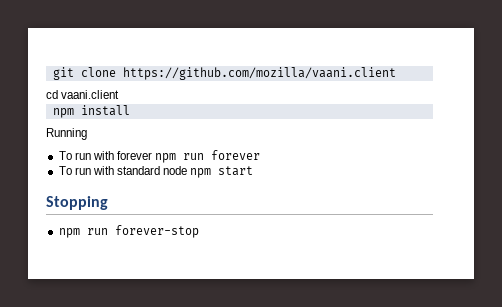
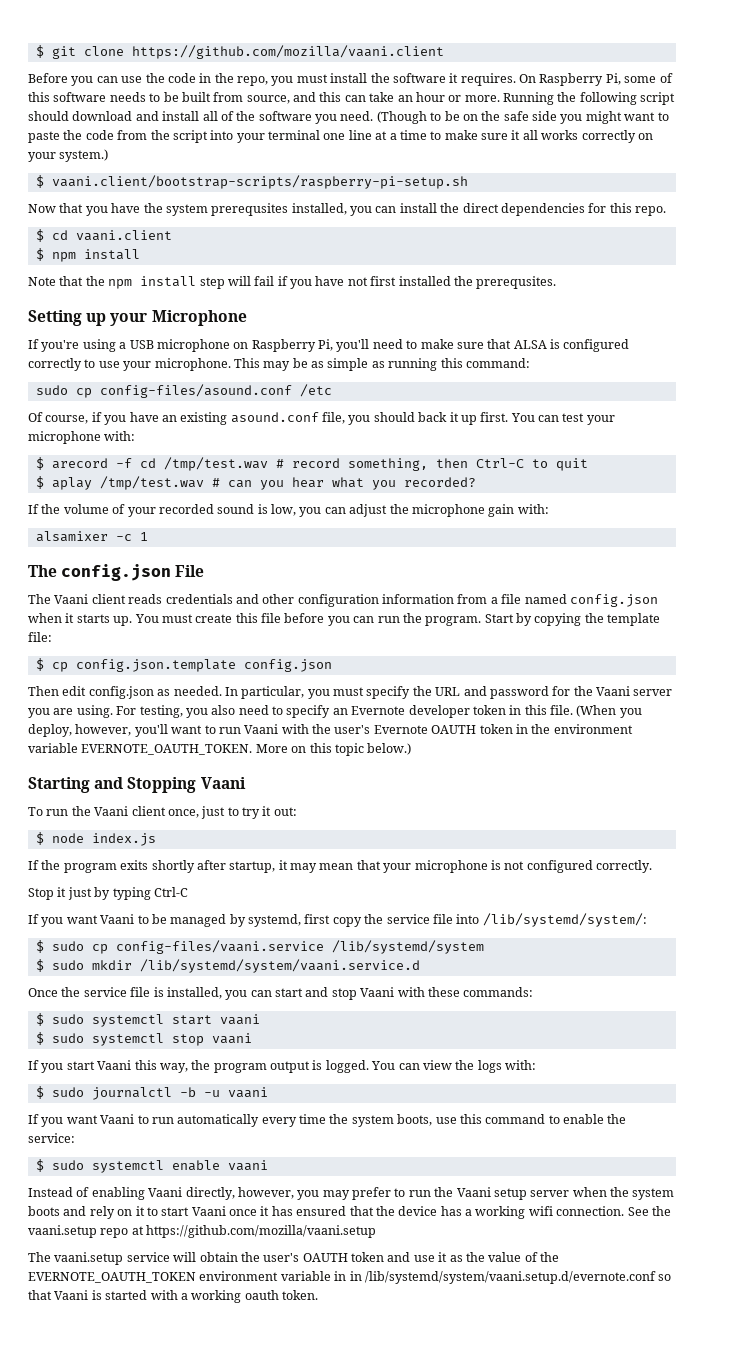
(52, 73) none -> [35,45,44,58] $
(396, 73) none -> [28,73,673,86] [28,92,676,105] [28,111,669,124] [28,130,653,143] [28,149,109,162] [35,175,468,189] [28,203,666,216] [35,229,44,242] Before you can use the code in the repo, you must install the software it requires. On Raspberry Pi, some of this software needs to be built from source, and this can take an hour or more. Running the following script should download and install all of the software you need. (Though to be on the safe side you might want to paste the code from the script into your terminal one line at a time to make sure it all works correctly on your system.) // $ vaani.client/bootstrap-scripts/raspberry-pi-setup.sh // Now that you have the system prerequsites installed, you can install the direct dependencies for this repo. // $
(120, 94) none -> [35,248,44,261] $
[46,128,87,140] [58,150,261,163] [58,166,254,178] [46,196,108,210] [58,225,199,238] Running // To run with forever npm run forever // To run with standard node npm start // Stopping // npm run forever-stop -> [28,276,557,289] [28,310,247,326] [28,339,630,352] [28,358,530,371] [35,384,332,398] [28,412,615,425] [28,431,136,444] [35,457,588,471] [35,476,476,490] [28,504,549,517] [35,531,148,542] [28,564,205,581] [28,594,658,607] [28,613,661,626] [28,632,52,642] [35,658,332,672] [28,686,673,699] [28,705,642,718] [28,724,633,737] [28,743,412,756] [28,777,246,793] [28,806,297,819] [35,832,156,846] [28,860,652,873] [28,887,188,900] [28,913,647,927] [35,940,484,954] [35,959,420,973] [28,987,534,1000] [35,1013,260,1027] [35,1032,252,1046] [28,1060,536,1073] [35,1086,268,1100] [28,1114,627,1127] [28,1133,75,1143] [35,1159,268,1173] [28,1187,675,1200] [28,1206,671,1219] [28,1225,377,1238] [28,1252,559,1265] [28,1271,672,1284] [28,1290,318,1303] Note that the npm install step will fail if you have not first installed the prerequsites. // Setting up your Microphone // If you're using a USB microphone on Raspberry Pi, you'll need to make sure that ALSA is configured correctly to use your microphone. This may be as simple as running this command: // sudo cp config-files/asound.conf /etc // Of course, if you have an existing asound.conf file, you should back it up first. You can test your microphone with: // $ arecord -f cd /tmp/test.wav # record something, then Ctrl-C to quit // $ aplay /tmp/test.wav # can you hear what you recorded? // If the volume of your recorded sound is low, you can adjust the microphone gain with: // alsamixer -c 1 // The config.json File // The Vaani client reads credentials and other configuration information from a file named config.json when it starts up. You must create this file before you can run the program. Start by copying the template file: // $ cp config.json.template config.json // Then edit config.json as needed. In particular, you must specify the URL and password for the Vaani server you are using. For testing, you also need to specify an Evernote developer token in this file. (When you deploy, however, you'll want to run Vaani with the user's Evernote OAUTH token in the environment variable EVERNOTE_OAUTH_TOKEN. More on this topic below.) // Starting and Stopping Vaani // To run the Vaani client once, just to try it out: // $ node index.js // If the program exits shortly after startup, it may mean that your microphone is not configured correctly. // Stop it just by typing Ctrl-C // If you want Vaani to be managed by systemd, first copy the service file into /lib/systemd/system/: // $ sudo cp config-files/vaani.service /lib/systemd/system // $ sudo mkdir /lib/systemd/system/vaani.service.d // Once the service file is installed, you can start and stop Vaani with these commands: // $ sudo systemctl start vaani // $ sudo systemctl stop vaani // If you start Vaani this way, the program output is logged. You can view the logs with: // $ sudo journalctl -b -u vaani // If you want Vaani to run automatically every time the system boots, use this command to enable the service: // $ sudo systemctl enable vaani // Instead of enabling Vaani directly, however, you may prefer to run the Vaani setup server when the system boots and rely on it to start Vaani once it has ensured that the device has a working wifi connection. See the vaani.setup repo at https://github.com/mozilla/vaani.setup // The vaani.setup service will obtain the user's OAUTH token and use it as the value of the EVERNOTE_OAUTH_TOKEN environment variable in in /lib/systemd/system/vaani.setup.d/evernote.conf so that Vaani is started with a working oauth token.

